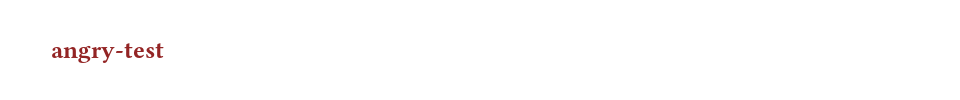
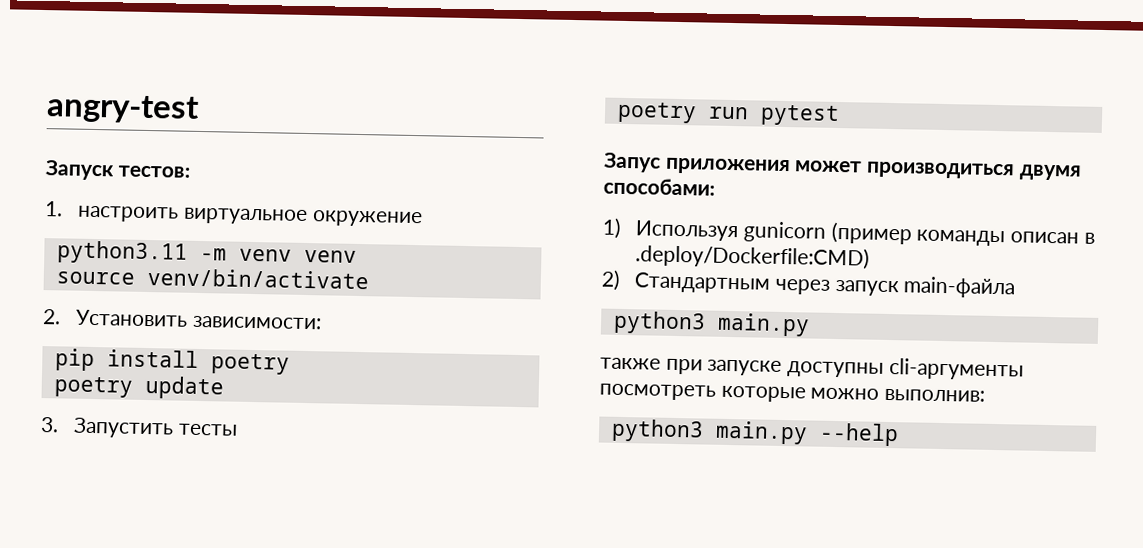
(164, 53) none -> [45,160,190,181] [44,201,423,228] [56,240,357,265] [55,267,369,290] [42,309,322,330] [54,348,290,375] [53,375,224,400] [40,417,238,439] [616,101,840,127] [603,152,1082,181] [603,177,715,196] [602,217,1095,247] [635,244,871,270] [601,269,1016,299] [612,310,810,337] [600,357,1024,381] [599,383,986,403] [610,418,899,447] // Запуск тестов: // 1. настроить виртуальное окружение // python3.11 -m venv venv // source venv/bin/activate // 2. Установить зависимости: // pip install poetry // poetry update // 3. Запустить тесты // poetry run pytest // Запус приложения может производиться двумя способами: // 1) Используя gunicorn (пример команды описан в .deploy/Dockerfile:CMD) // 2) Стандартным через запуск main-файла // python3 main.py // также при запуске доступны cli-аргументы посмотреть которые можно выполнив: // python3 main.py --help

